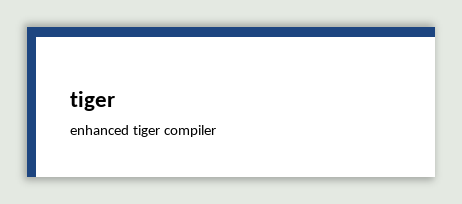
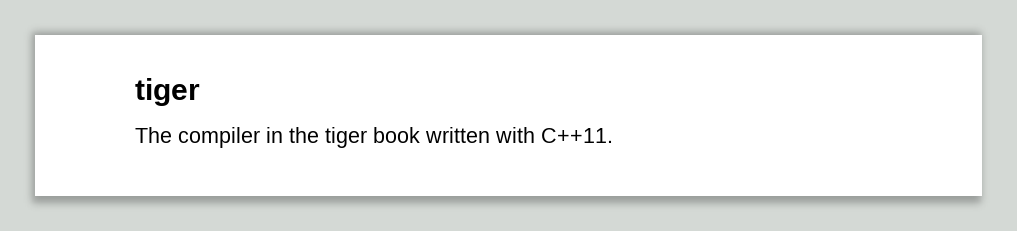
[70,125,216,137] enhanced tiger compiler -> [135,127,613,148] The compiler in the tiger book written with C++11.

